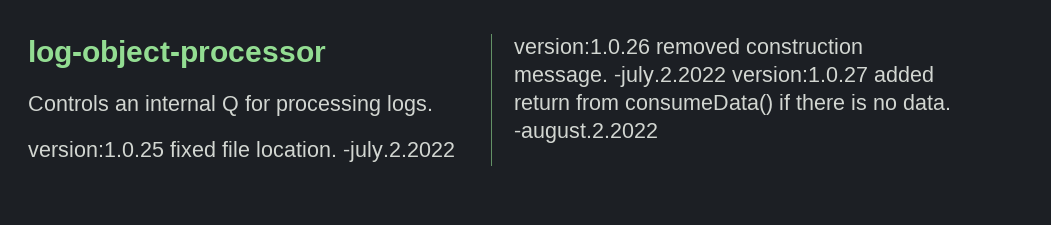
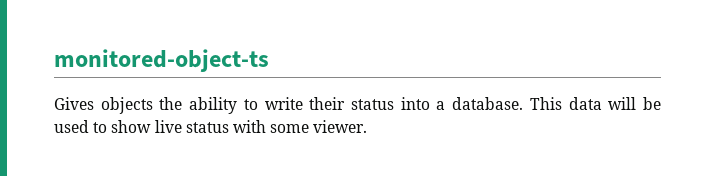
[28,40,326,68] [28,95,433,116] [28,141,455,162] [514,38,863,54] [514,66,934,87] [514,94,951,115] [514,123,658,143] log-object-processor // Controls an internal Q for processing logs. // version:1.0.25 fixed file location. -july.2.2022 version:1.0.26 removed construction message. -july.2.2022 version:1.0.27 added return from consumeData() if there is no data. -august.2.2022 -> [54,49,269,72] [54,97,661,114] [54,120,368,133] monitored-object-ts // Gives objects the ability to write their status into a database. This data will be used to show live status with some viewer.

